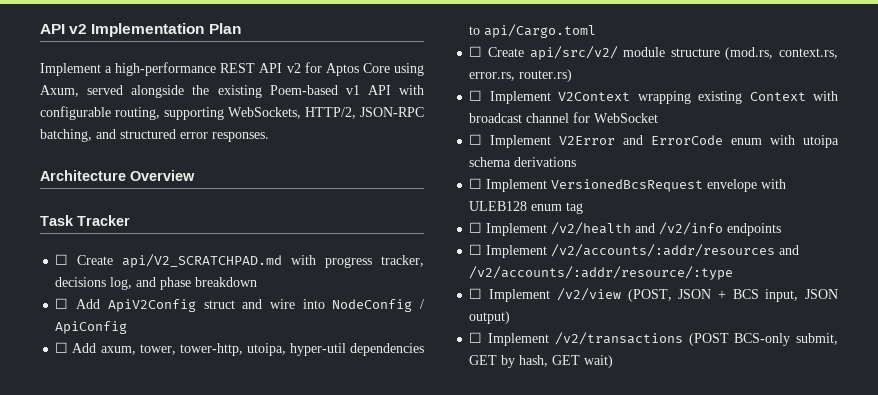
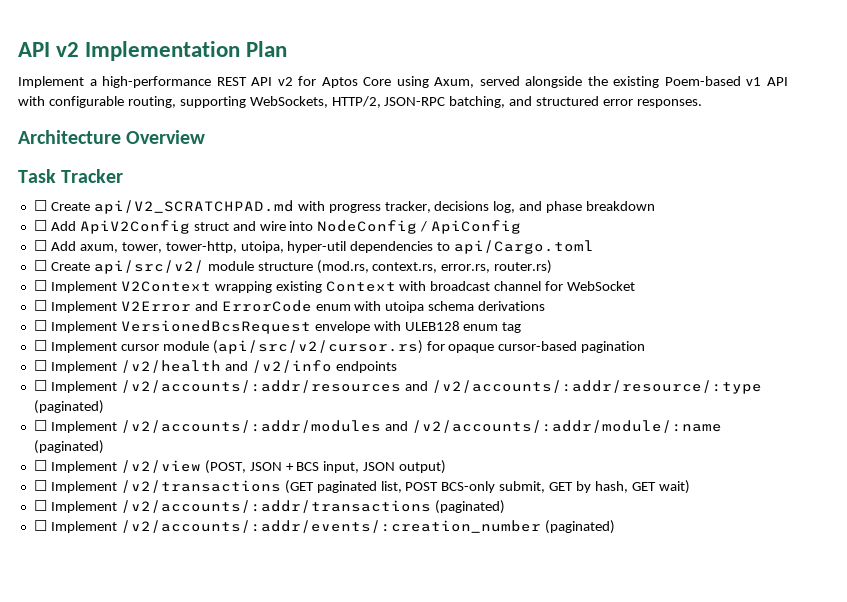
(584, 208) none -> [33,340,646,354] // ☐ Implement cursor module (api/src/v2/cursor.rs) for opaque cursor-based pagination
(734, 273) none -> [33,400,104,414] [33,420,722,433] [33,440,104,454] (paginated) // ☐ Implement /v2/accounts/:addr/modules and /v2/accounts/:addr/module/:name (paginated)
[688,333,729,346] (POST -> [284,480,439,494] (GET paginated list, POST
(614, 361) none -> [33,500,505,514] [33,520,615,534] // ☐ Implement /v2/accounts/:addr/transactions (paginated) // ☐ Implement /v2/accounts/:addr/events/:creation_number (paginated)

